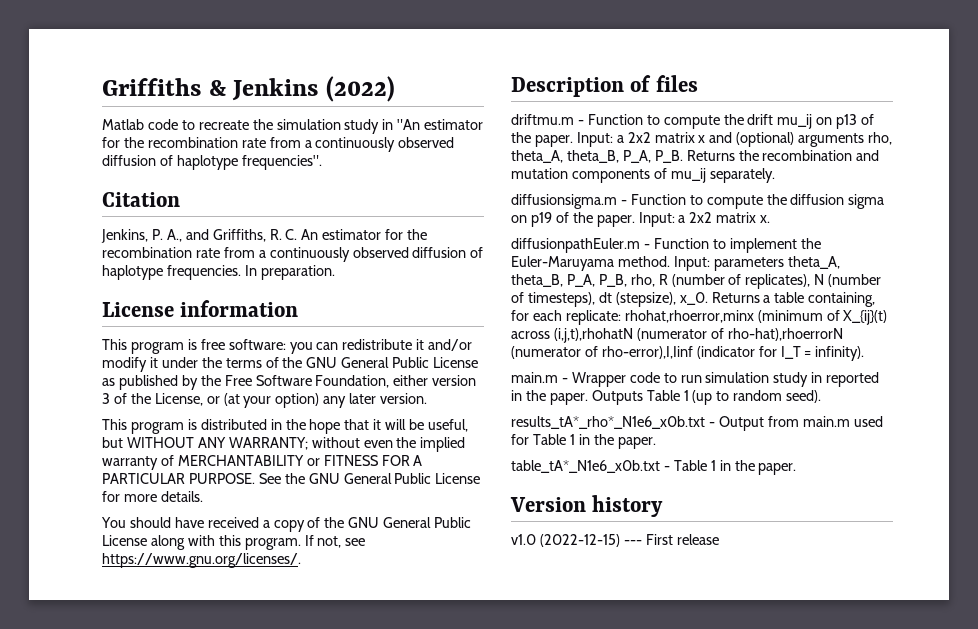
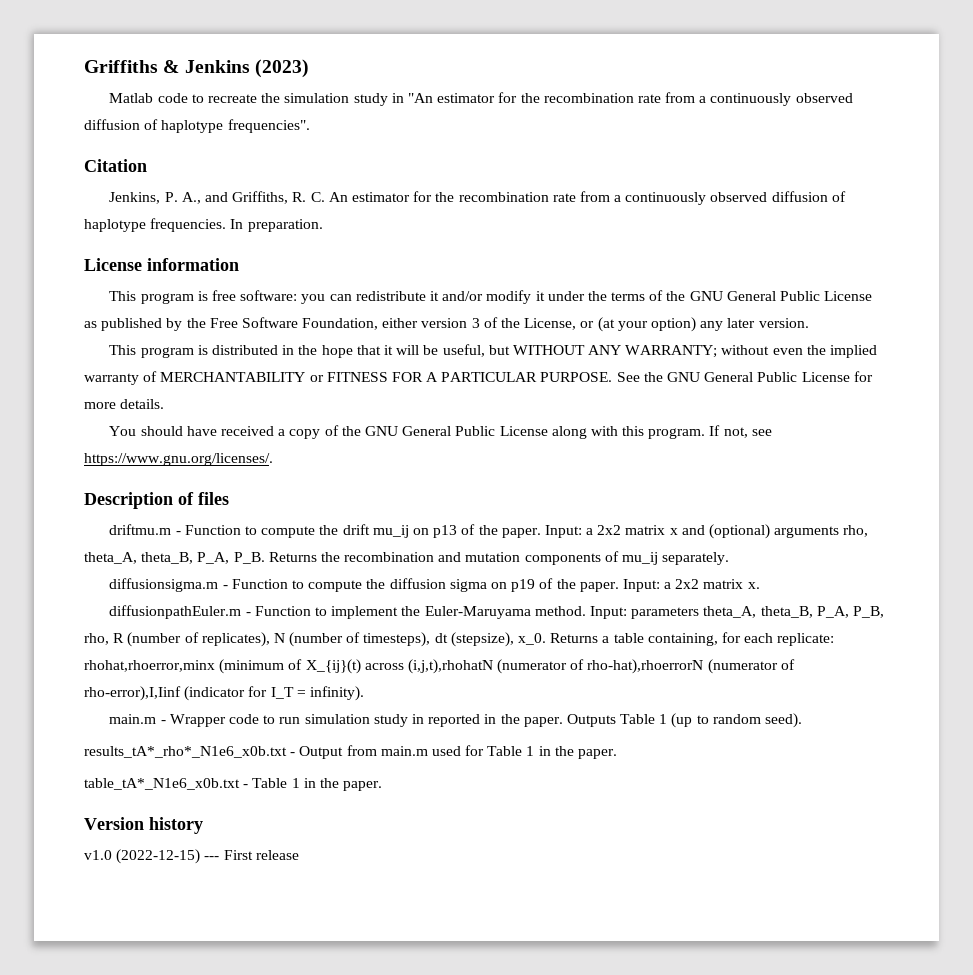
[325,76,395,102] (2022) -> [254,59,309,78] (2023)

